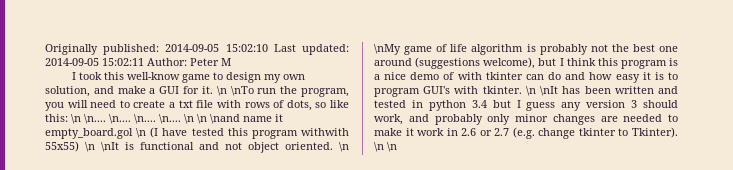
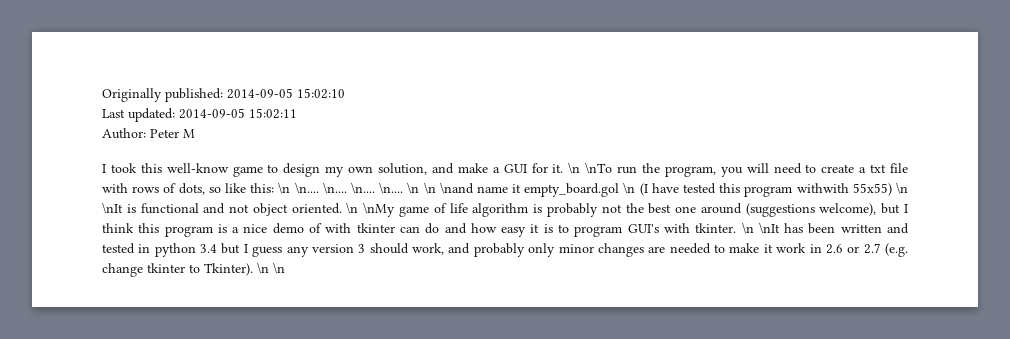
(268, 48) none -> (345, 93) //
(144, 62) none -> (297, 113) //

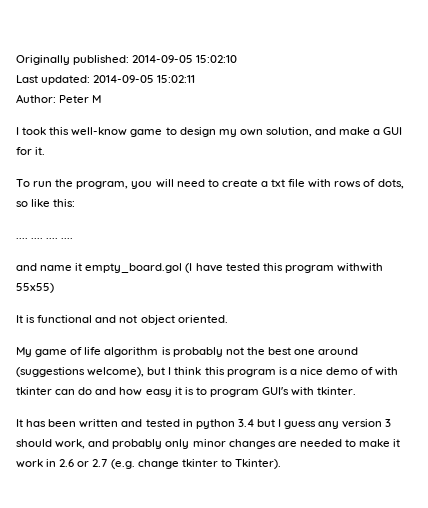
[568,162,613,174] \n \nTo -> [16,179,30,187] // To
[278,182,474,194] \n \n.... \n.... \n.... \n.... \n \n \nand -> [16,238,74,239] [16,263,37,271] // .... .... .... .... // and
[623,182,636,194] \n -> (183, 268) none
[896,182,909,194] [102,202,123,214] \n \nIt -> [16,315,23,323] // It
[346,202,396,217] \n \nMy -> [16,347,32,357] // My
[741,222,780,234] \n \nIt -> [16,419,23,427] // It
[257,262,285,274] \n \n -> (281, 464) none

